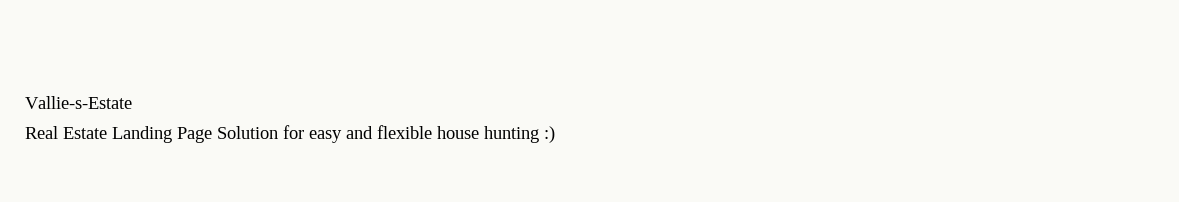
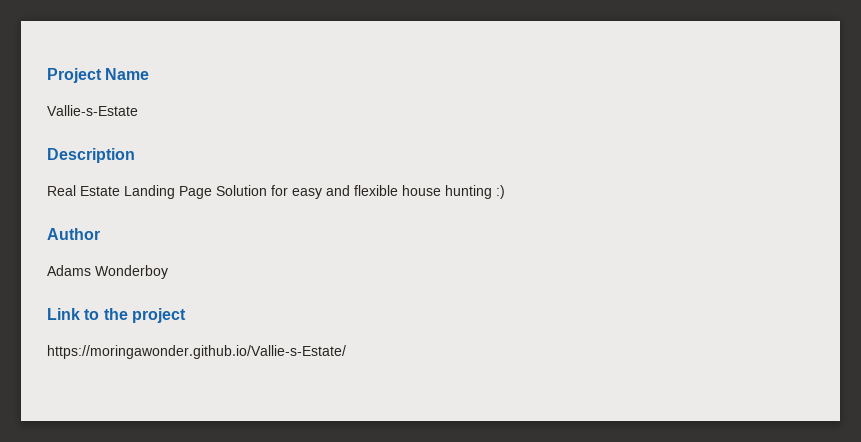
(25, 102) none -> [47,68,150,83] Project Name //
(132, 102) none -> [47,148,135,163] // Description
(555, 134) none -> [47,228,100,240] [47,265,168,279] [47,308,186,323] [47,345,346,359] // Author // Adams Wonderboy // Link to the project // https://moringawonder.github.io/Vallie-s-Estate/

